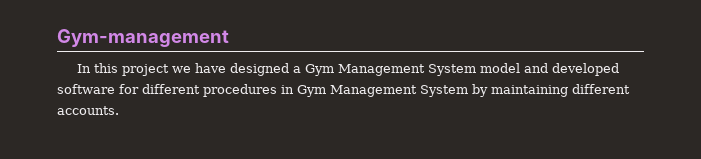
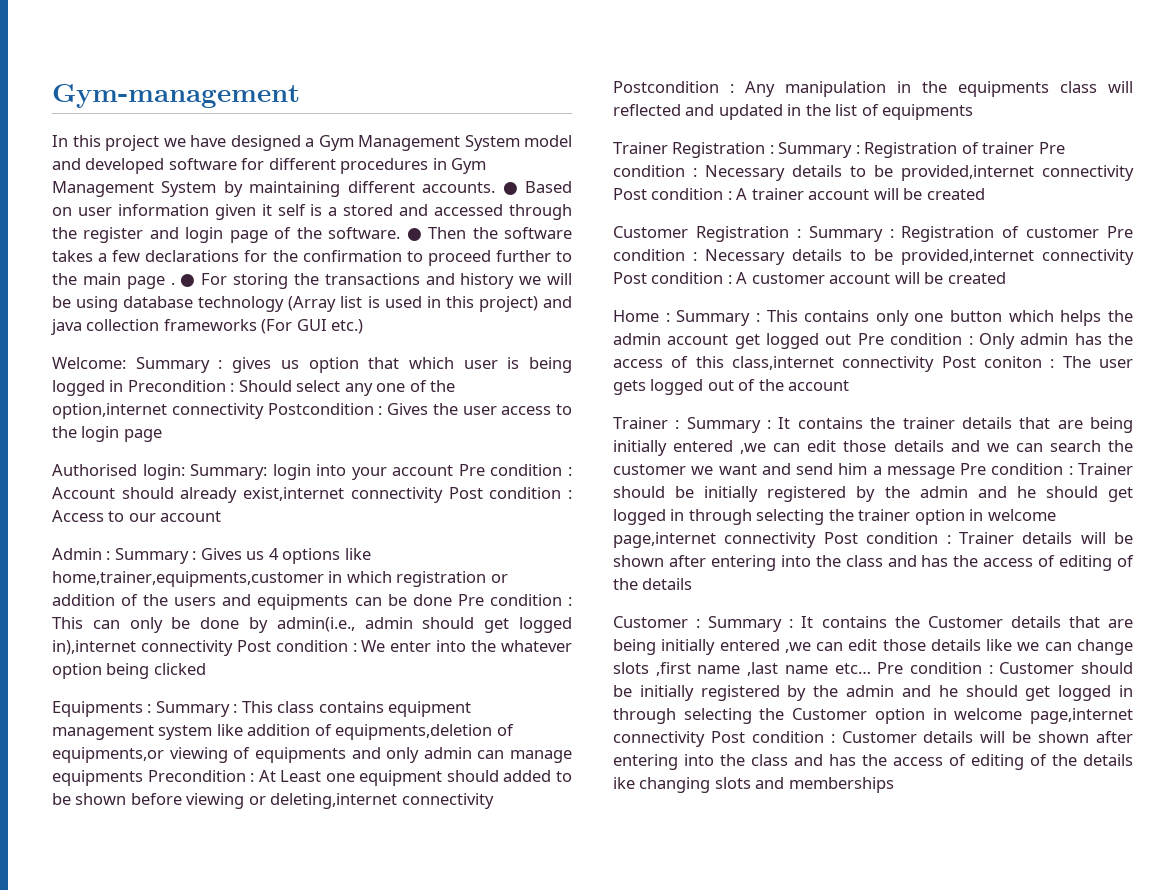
(119, 110) none -> [502,181,572,195] [52,204,573,220] [52,227,572,243] [52,250,573,266] [52,273,572,289] [52,296,572,312] [51,319,364,335] [52,357,572,373] [52,380,456,396] [52,403,572,419] [52,426,162,442] [52,464,572,480] [52,487,572,503] [52,510,222,522] [52,548,371,564] [52,571,508,587] [52,594,572,610] [52,617,573,633] [52,640,573,656] [52,663,206,679] [52,701,472,717] [52,724,514,740] [52,747,572,763] [52,770,572,786] [52,793,494,809] [613,81,1133,97] [613,104,974,120] [613,142,1065,158] [613,165,1134,181] [613,188,985,200] [613,226,1133,242] [613,249,1134,265] [613,272,1006,284] [613,310,1133,326] [613,333,1133,349] [613,356,1133,372] [613,379,850,395] [613,417,1133,433] [613,440,1133,456] [613,463,1133,479] [613,486,1133,502] [613,509,1056,525] [613,532,1133,548] [613,555,1134,571] [613,578,693,590] [613,616,1133,632] [613,639,1133,655] [613,662,1133,676] [613,685,1133,701] [613,708,1133,724] [613,731,1133,747] [613,754,1133,770] [613,777,894,793] ● Based on user information given it self is a stored and accessed through the register and login page of the software. ● Then the software takes a few declarations for the confirmation to proceed further to the main page . ● For storing the transactions and history we will be using database technology (Array list is used in this project) and java collection frameworks (For GUI etc.) // Welcome: Summary : gives us option that which user is being logged in Precondition : Should select any one of the option,internet connectivity Postcondition : Gives the user access to the login page // Authorised login: Summary: login into your account Pre condition : Account should already exist,internet connectivity Post condition : Access to our account // Admin : Summary : Gives us 4 options like home,trainer,equipments,customer in which registration or addition of the users and equipments can be done Pre condition : This can only be done by admin(i.e., admin should get logged in),internet connectivity Post condition : We enter into the whatever option being clicked // Equipments : Summary : This class contains equipment management system like addition of equipments,deletion of equipments,or viewing of equipments and only admin can manage equipments Precondition : At Least one equipment should added to be shown before viewing or deleting,internet connectivity Postcondition : Any manipulation in the equipments class will reflected and updated in the list of equipments // Trainer Registration : Summary : Registration of trainer Pre condition : Necessary details to be provided,internet connectivity Post condition : A trainer account will be created // Customer Registration : Summary : Registration of customer Pre condition : Necessary details to be provided,internet connectivity Post condition : A customer account will be created // Home : Summary : This contains only one button which helps the admin account get logged out Pre condition : Only admin has the access of this class,internet connectivity Post coniton : The user gets logged out of the account // Trainer : Summary : It contains the trainer details that are being initially entered ,we can edit those details and we can search the customer we want and send him a message Pre condition : Trainer should be initially registered by the admin and he should get logged in through selecting the trainer option in welcome page,internet connectivity Post condition : Trainer details will be shown after entering into the class and has the access of editing of the details // Customer : Summary : It contains the Customer details that are being initially entered ,we can edit those details like we can change slots ,first name ,last name etc… Pre condition : Customer should be initially registered by the admin and he should get logged in through selecting the Customer option in welcome page,internet connectivity Post condition : Customer details will be shown after entering into the class and has the access of editing of the details ike changing slots and memberships

